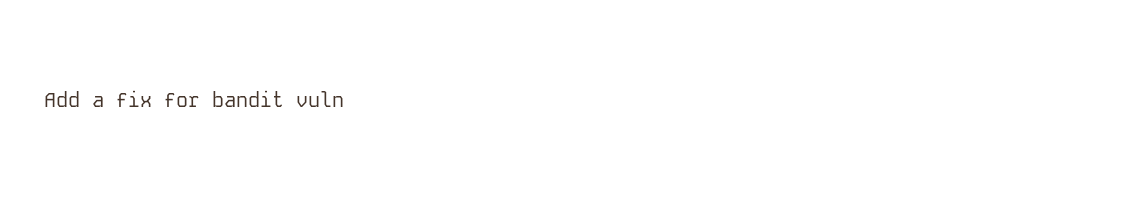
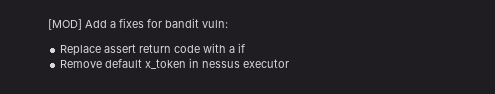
(44, 99) none -> [48,19,82,30] [MOD]
[116,90,152,107] fix -> [119,18,144,28] fixes
[296,91,344,107] vuln -> [202,20,228,28] [60,43,246,56] [60,58,290,69] vuln: // Replace assert return code with a if // Remove default x_token in nessus executor

